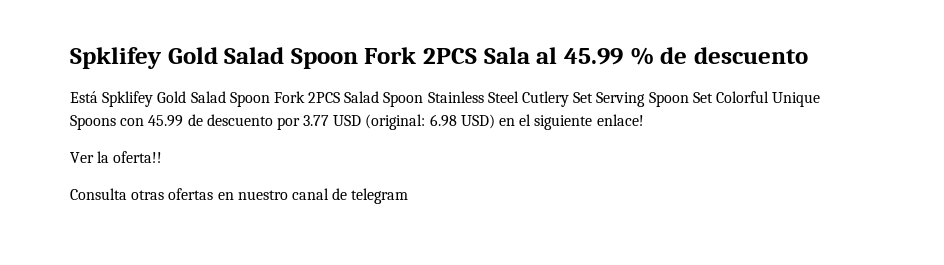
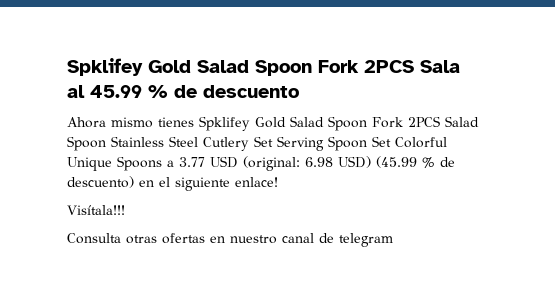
[70,91,98,103] Está -> [67,117,194,128] Ahora mismo tienes
[120,114,300,130] con 45.99 de descuento por -> [167,160,174,167] a
(495, 121) none -> [376,156,455,168] [67,176,134,188] (45.99 % de descuento)
[70,151,163,163] Ver la oferta!! -> [67,205,125,215] Visítala!!!

